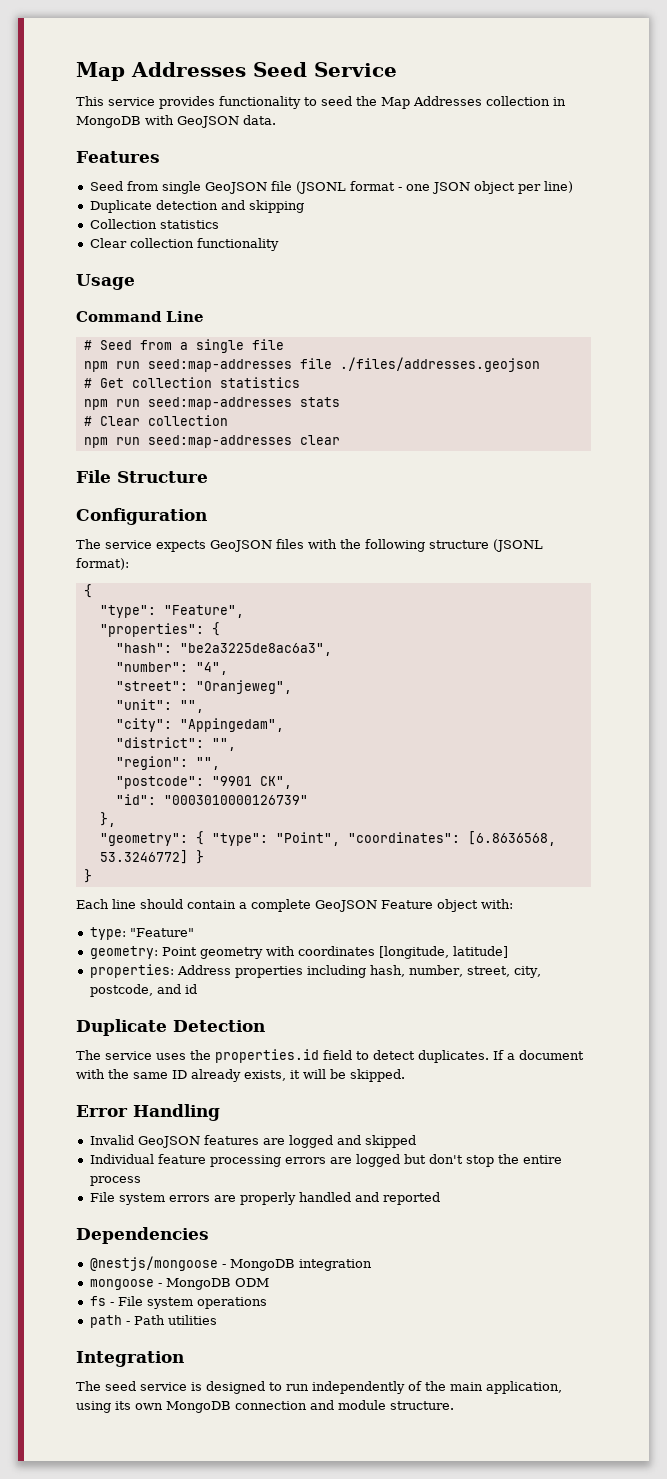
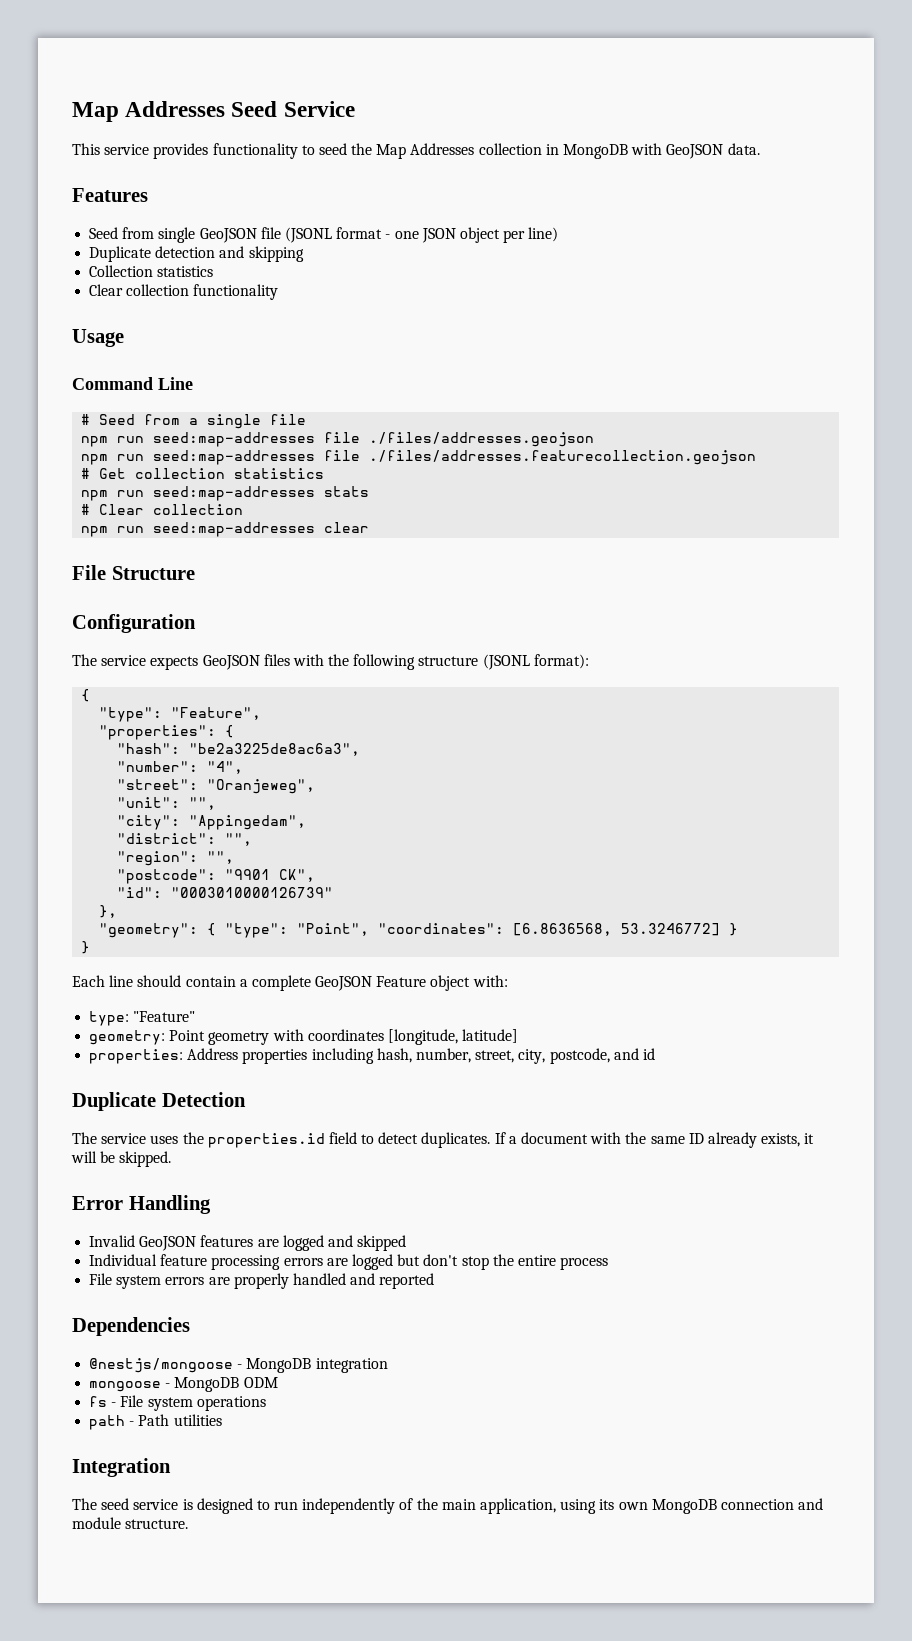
(540, 364) none -> [81,450,757,465] // npm run seed:map-addresses file ./files/addresses.featurecollection.geojson

